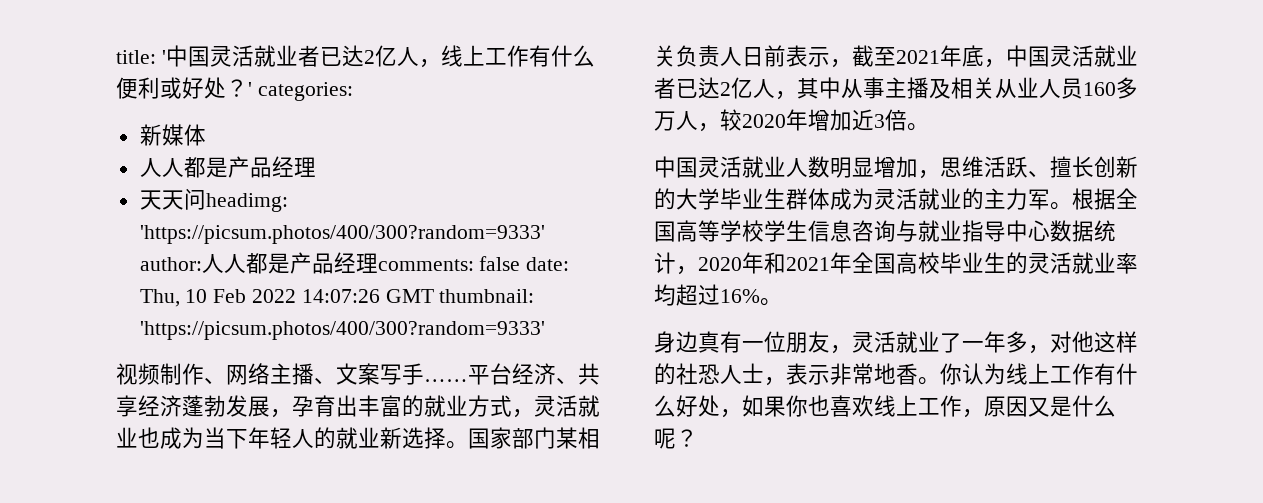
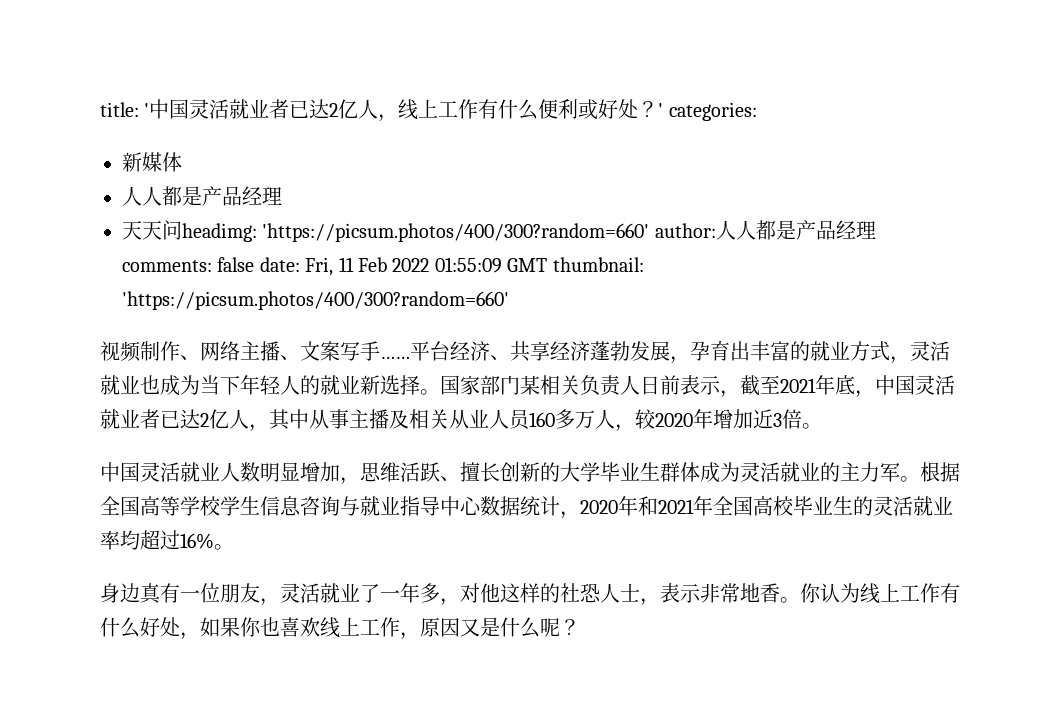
[139,225,545,244] 'https://picsum.photos/400/300?random=9333' -> [262,223,650,242] 'https://picsum.photos/400/300?random=660'
[139,289,208,307] Thu, 10 -> [305,257,354,276] Fri, 11
[301,289,380,303] 14:07:26 -> [434,257,502,273] 01:55:09
[139,321,545,340] 'https://picsum.photos/400/300?random=9333' -> [122,291,509,310] 'https://picsum.photos/400/300?random=660'

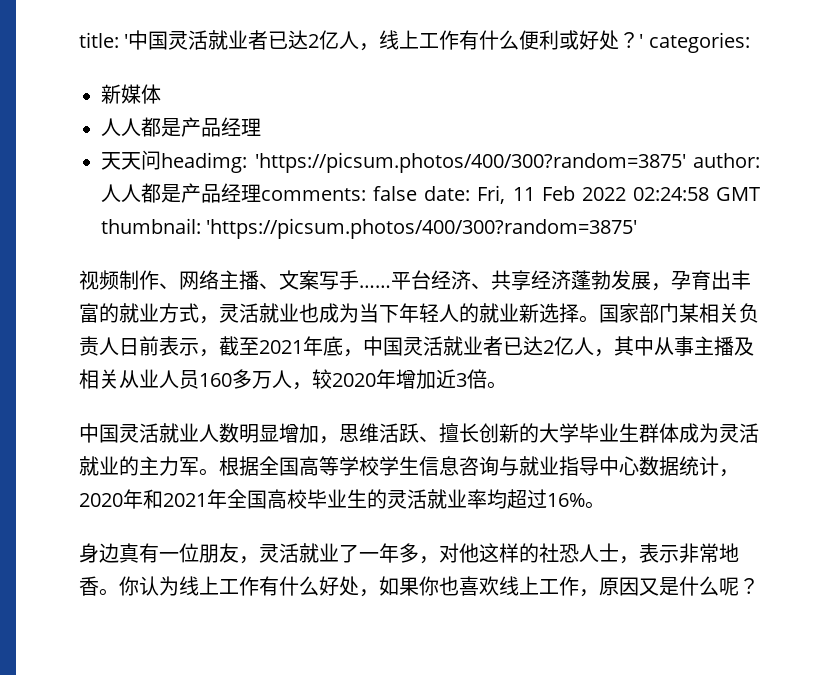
[262,223,650,242] 'https://picsum.photos/400/300?random=660' -> [254,152,686,173] 'https://picsum.photos/400/300?random=3875'
[434,257,502,273] 01:55:09 -> [632,187,709,201] 02:24:58
[122,291,509,310] 'https://picsum.photos/400/300?random=660' -> [206,218,638,239] 'https://picsum.photos/400/300?random=3875'

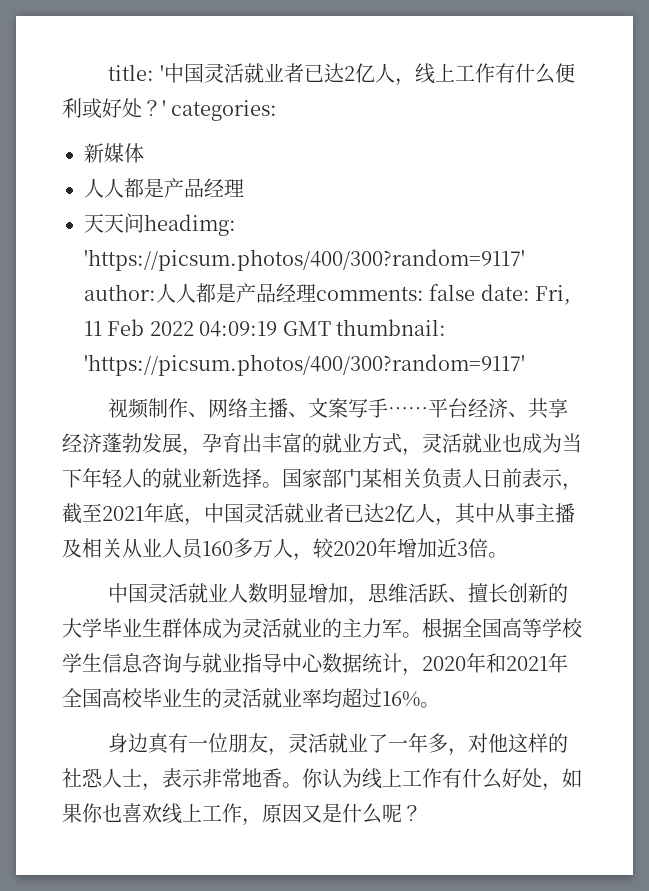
[254,152,686,173] 'https://picsum.photos/400/300?random=3875' -> [84,249,525,271] 'https://picsum.photos/400/300?random=9117'
[632,187,709,201] 02:24:58 -> [199,321,278,337] 04:09:19
[206,218,638,239] 'https://picsum.photos/400/300?random=3875' -> [84,354,525,376] 'https://picsum.photos/400/300?random=9117'

